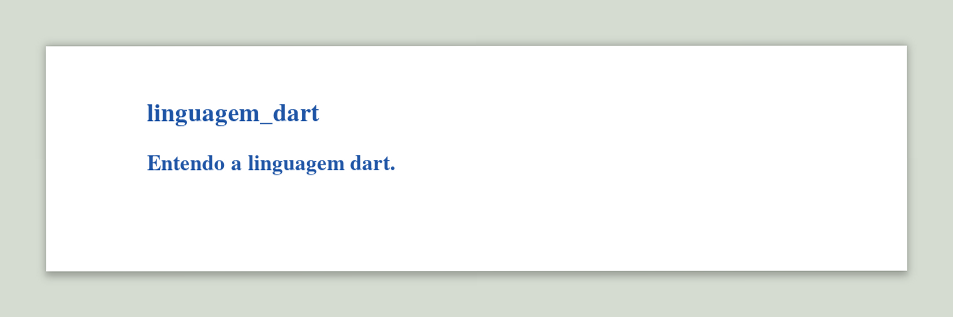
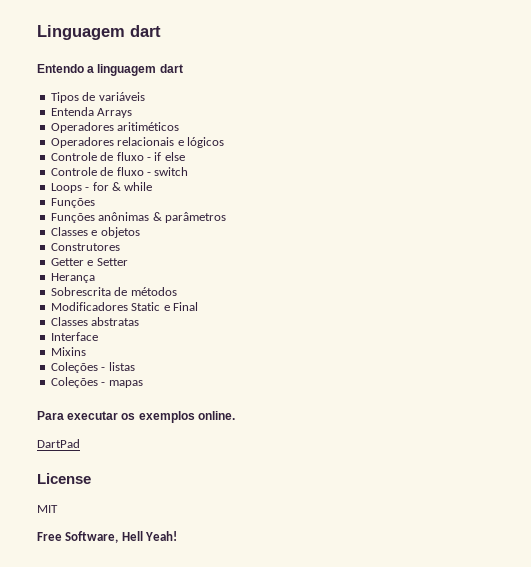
[146,104,320,127] linguagem_dart -> [37,25,161,40] Linguagem dart
[349,155,397,171] dart. -> [159,64,183,73] [50,92,145,103] [50,107,133,118] [50,122,180,133] [50,137,224,148] [50,152,185,161] [50,167,189,176] [50,182,153,193] [50,198,95,208] [50,212,226,223] [50,227,140,238] [50,243,120,251] [50,258,128,266] [50,273,95,283] [50,287,177,296] [50,302,198,311] [50,317,140,326] [50,332,98,341] [50,347,86,356] [50,362,135,373] [50,377,143,388] [37,411,235,423] [37,439,80,448] [37,473,91,484] [37,505,58,513] [37,531,178,543] dart // Tipos de variáveis // Entenda Arrays // Operadores aritiméticos // Operadores relacionais e lógicos // Controle de fluxo - if else // Controle de fluxo - switch // Loops - for & while // Funções // Funções anônimas & parâmetros // Classes e objetos // Construtores // Getter e Setter // Herança // Sobrescrita de métodos // Modificadores Static e Final // Classes abstratas // Interface // Mixins // Coleções - listas // Coleções - mapas // Para executar os exemplos online. // DartPad // License // MIT // Free Software, Hell Yeah!

